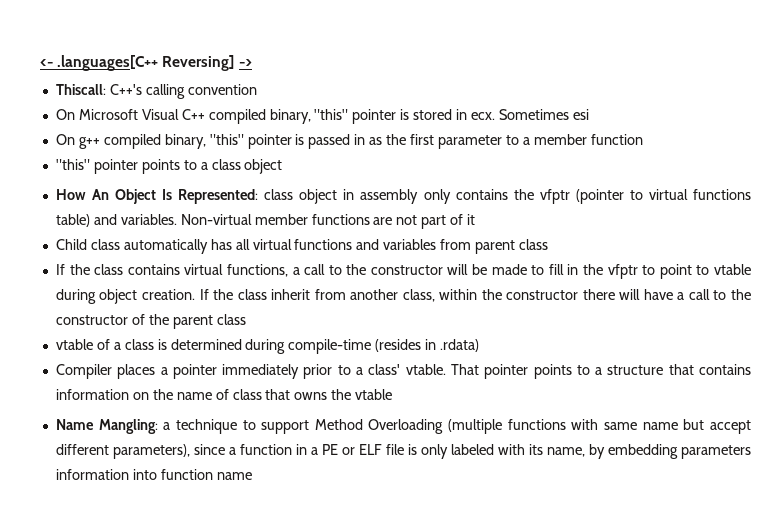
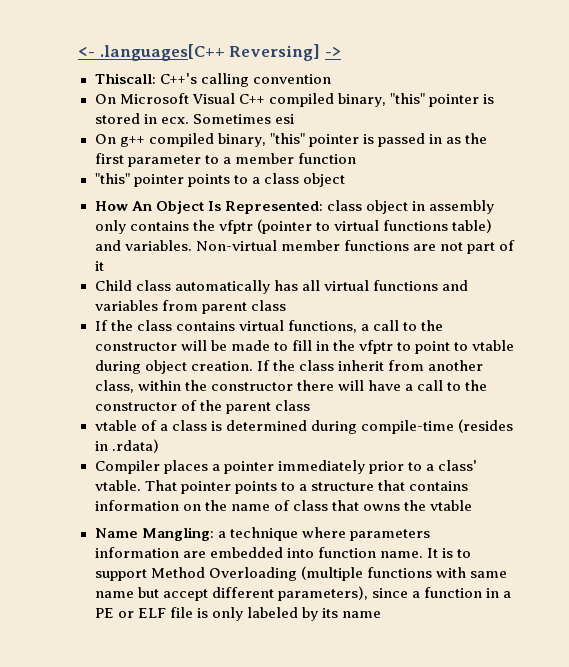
(237, 426) none -> [301,527,430,541] [94,547,453,558] where parameters information are embedded into function name. It is
[497,444,751,459] [55,469,213,480] with its name, by embedding parameters information into function -> [301,607,338,621] by its

